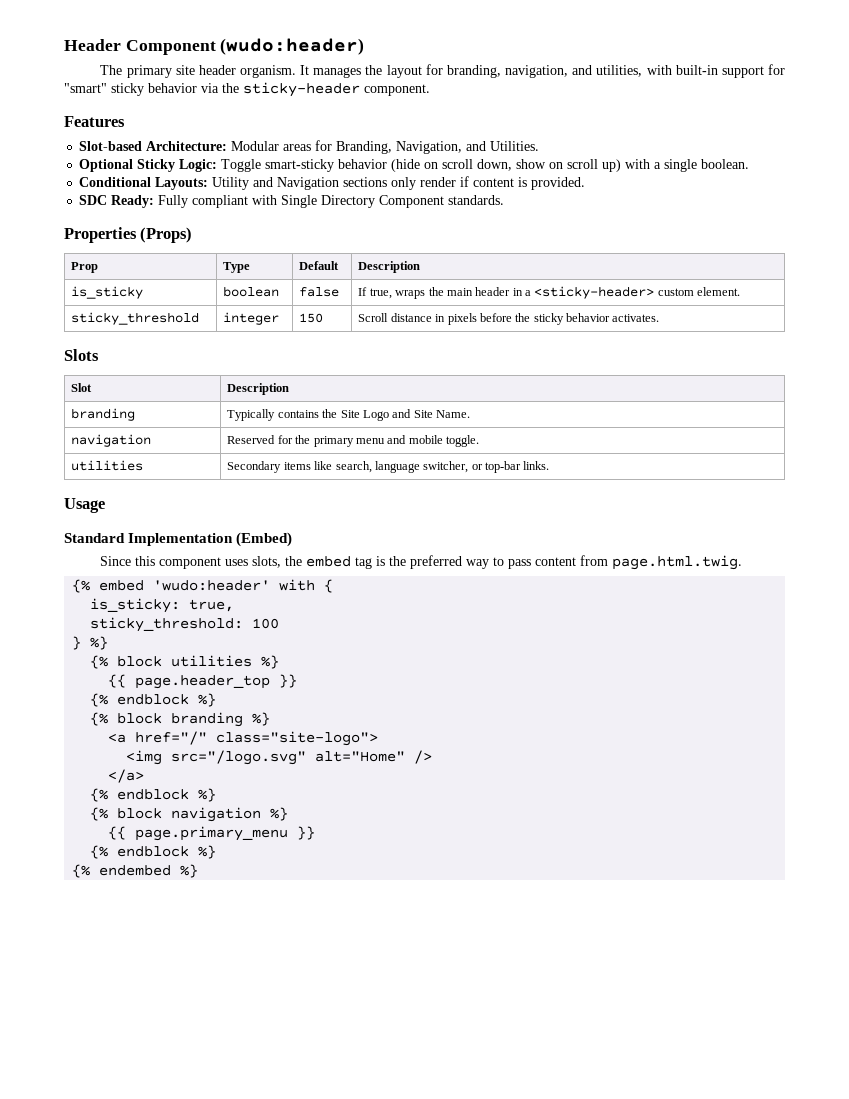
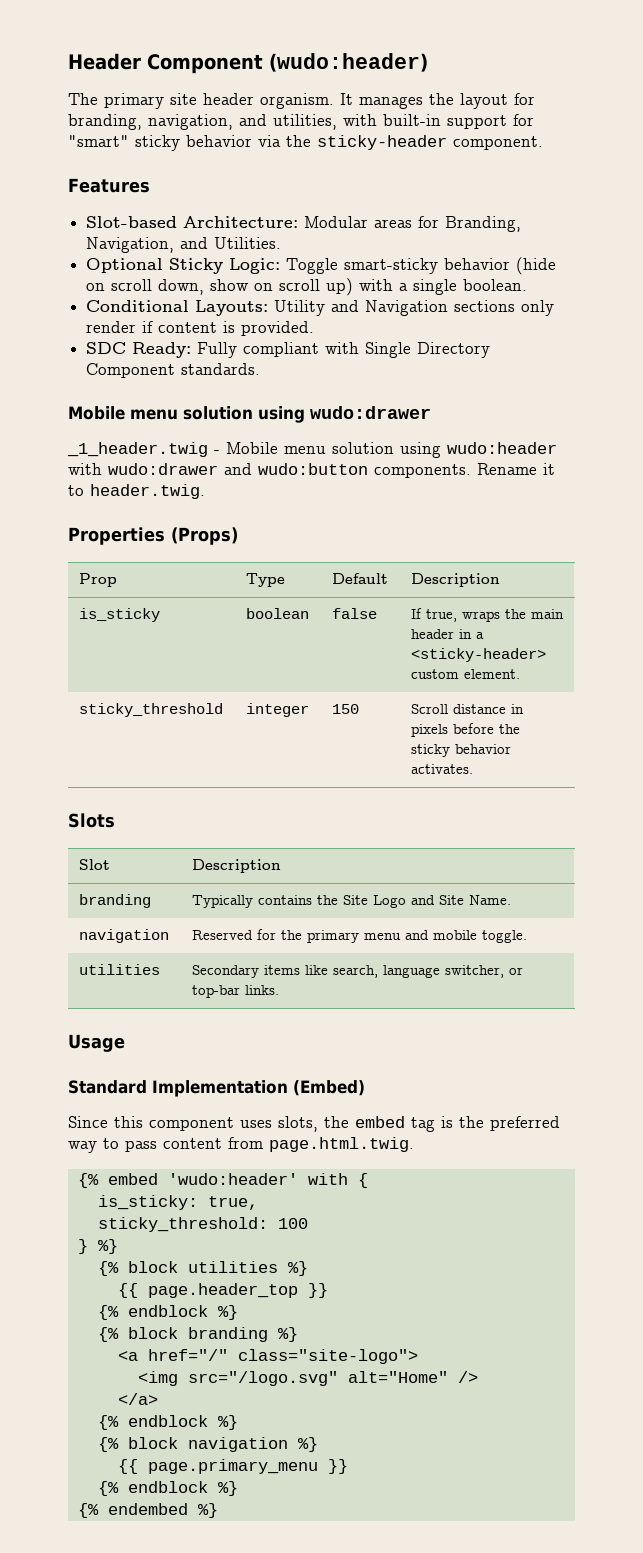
(505, 200) none -> [68,406,431,423] [67,442,557,458] [68,463,555,478] [68,484,205,499] // Mobile menu solution using wudo:drawer // _1_header.twig - Mobile menu solution using wudo:header with wudo:drawer and wudo:button components. Rename it to header.twig.

